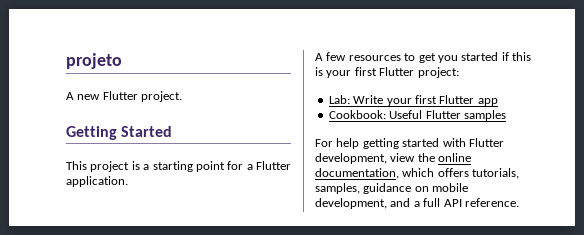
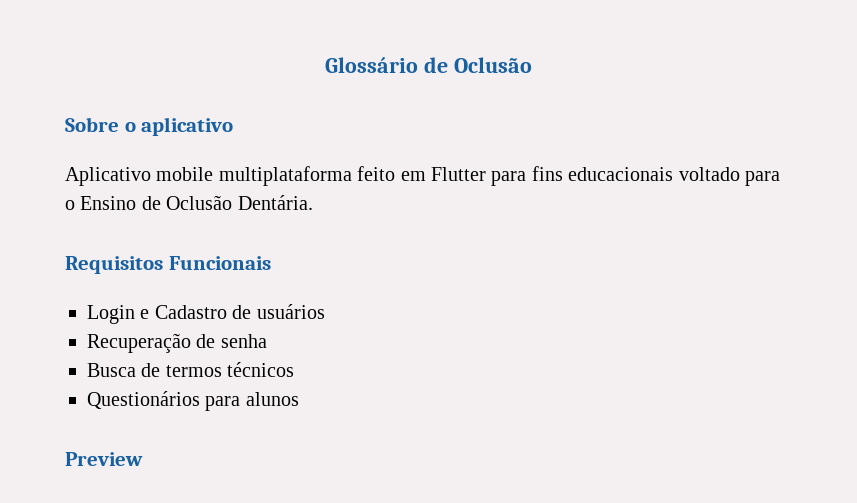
[66,53,122,69] [66,91,183,102] [66,126,173,140] [66,161,291,172] [66,176,128,187] [315,52,531,63] [315,67,459,78] [328,95,498,106] [328,110,506,121] [315,138,504,149] [315,153,472,164] [315,168,520,179] [315,183,469,194] [315,198,519,209] projeto // A new Flutter project. // Getting Started // This project is a starting point for a Flutter application. // A few resources to get you started if this is your first Flutter project: // Lab: Write your first Flutter app // Cookbook: Useful Flutter samples // For help getting started with Flutter development, view the online documentation, which offers tutorials, samples, guidance on mobile development, and a full API reference. -> [325,57,532,73] [65,117,234,136] [65,166,780,186] [65,195,313,210] [65,256,271,274] [87,304,325,324] [87,333,267,353] [87,362,295,377] [87,391,299,411] [65,452,143,466] Glossário de Oclusão // Sobre o aplicativo // Aplicativo mobile multiplataforma feito em Flutter para fins educacionais voltado para o Ensino de Oclusão Dentária. // Requisitos Funcionais // Login e Cadastro de usuários // Recuperação de senha // Busca de termos técnicos // Questionários para alunos // Preview

